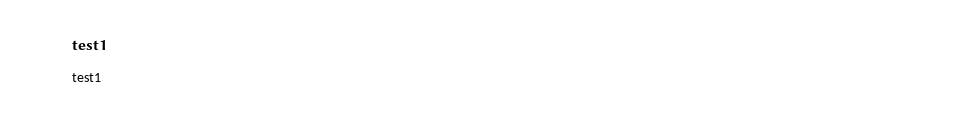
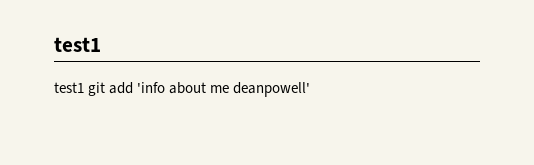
(101, 77) none -> [88,82,311,97] git add 'info about me deanpowell'

